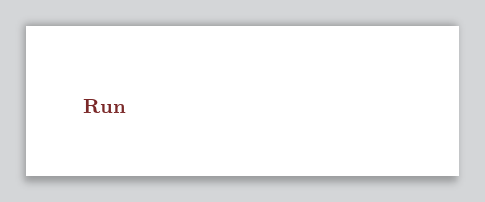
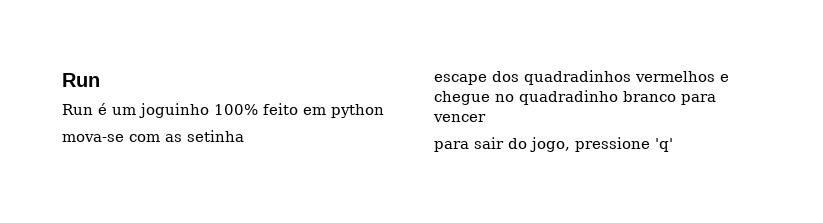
[83,99,126,113] Run -> [62,73,100,87] [62,103,384,118] [62,130,244,142] [434,70,729,85] [434,90,716,105] [433,114,486,122] [434,137,673,152] Run // Run é um joguinho 100% feito em python // mova-se com as setinha // escape dos quadradinhos vermelhos e chegue no quadradinho branco para vencer // para sair do jogo, pressione 'q'

